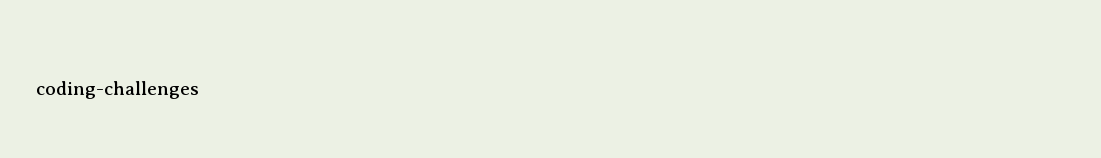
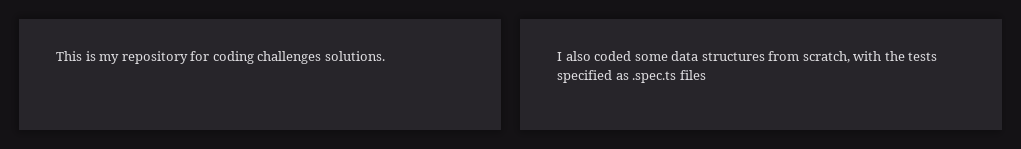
[36,81,199,99] coding-challenges -> [56,51,385,64] [557,51,938,63] [557,70,706,83] This is my repository for coding challenges solutions. // I also coded some data structures from scratch, with the tests specified as .spec.ts files

